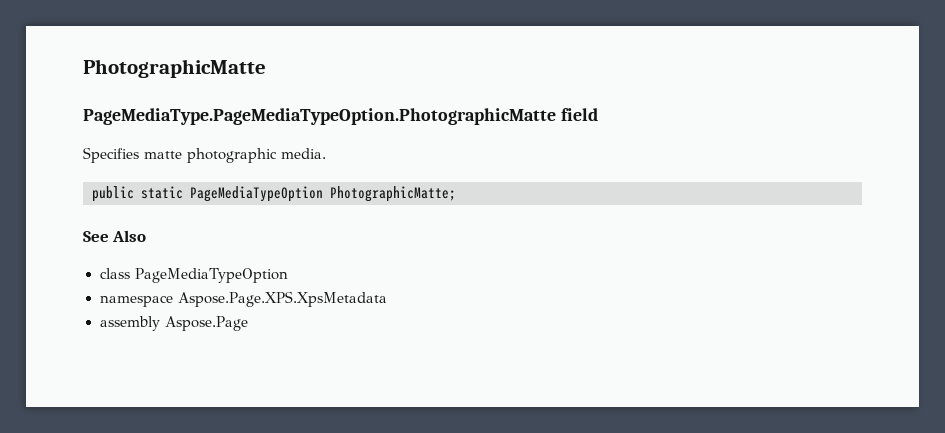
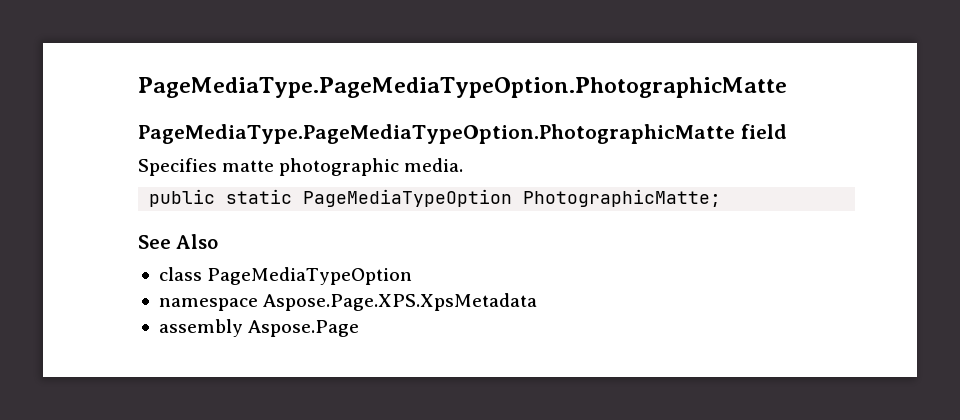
[83,59,266,78] PhotographicMatte -> [138,77,787,98] PageMediaType.PageMediaTypeOption.PhotographicMatte

